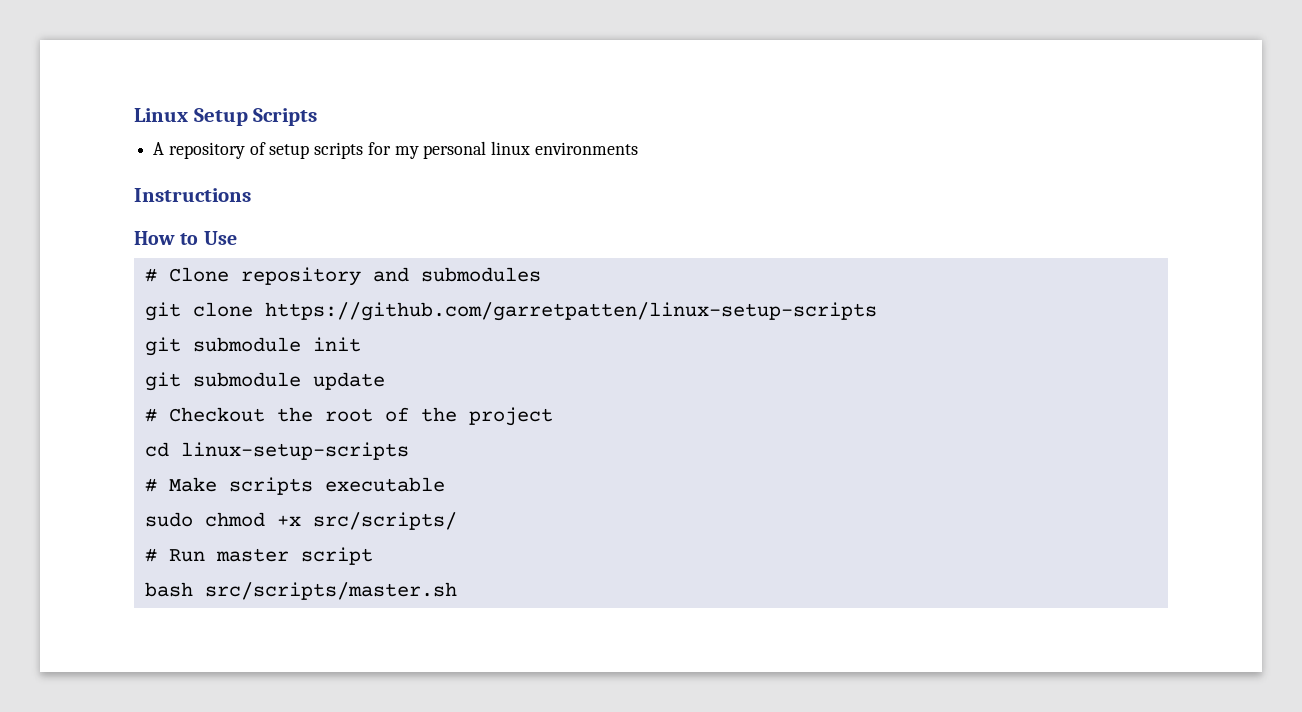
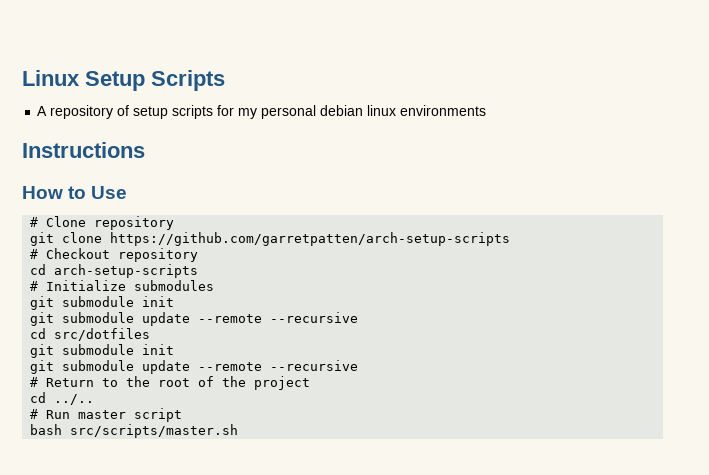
(487, 150) none -> [320,105,364,116] debian
[372,267,541,282] and submodules -> (175, 223) none
[264,302,877,321] [144,337,361,356] [144,372,385,391] [144,407,265,422] https://github.com/garretpatten/linux-setup-scripts // git submodule init // git submodule update // # Checkout -> [110,232,511,246] [30,248,199,262] [30,264,199,278] [30,280,215,291] [30,296,175,310] [30,312,359,326] [30,328,151,341] [30,344,175,358] [30,360,359,374] [30,377,119,387] https://github.com/garretpatten/arch-setup-scripts // # Checkout repository // cd arch-setup-scripts // # Initialize submodules // git submodule init // git submodule update --remote --recursive // cd src/dotfiles // git submodule init // git submodule update --remote --recursive // # Return to
[180,442,409,460] [144,477,445,495] [144,512,457,530] linux-setup-scripts // # Make scripts executable // sudo chmod +x src/scripts/ -> [54,394,95,405] ../..

